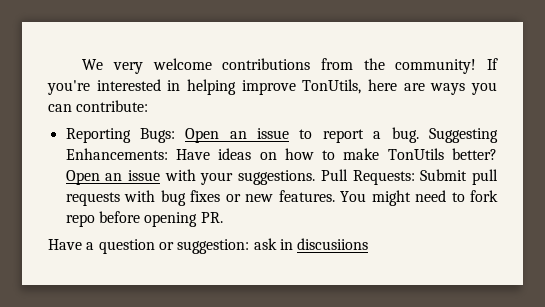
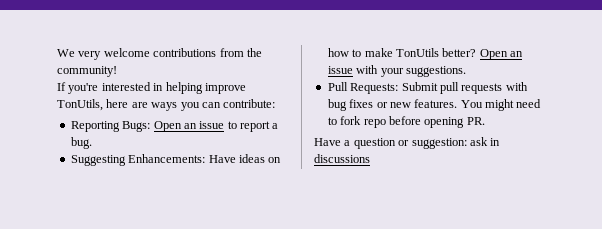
(477, 66) none -> (117, 71) //
(419, 135) none -> (92, 143) //
(316, 177) none -> (466, 71) //
[297,238,369,250] discusiions -> [314,154,370,163] discussions

